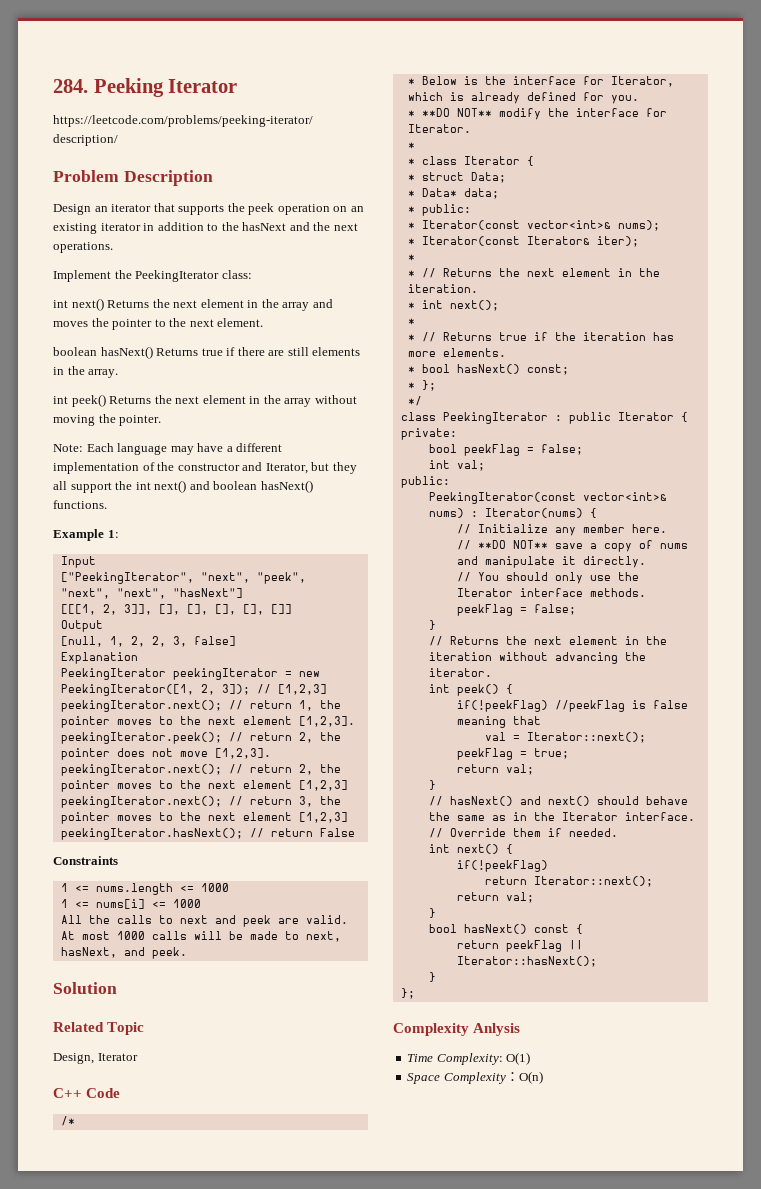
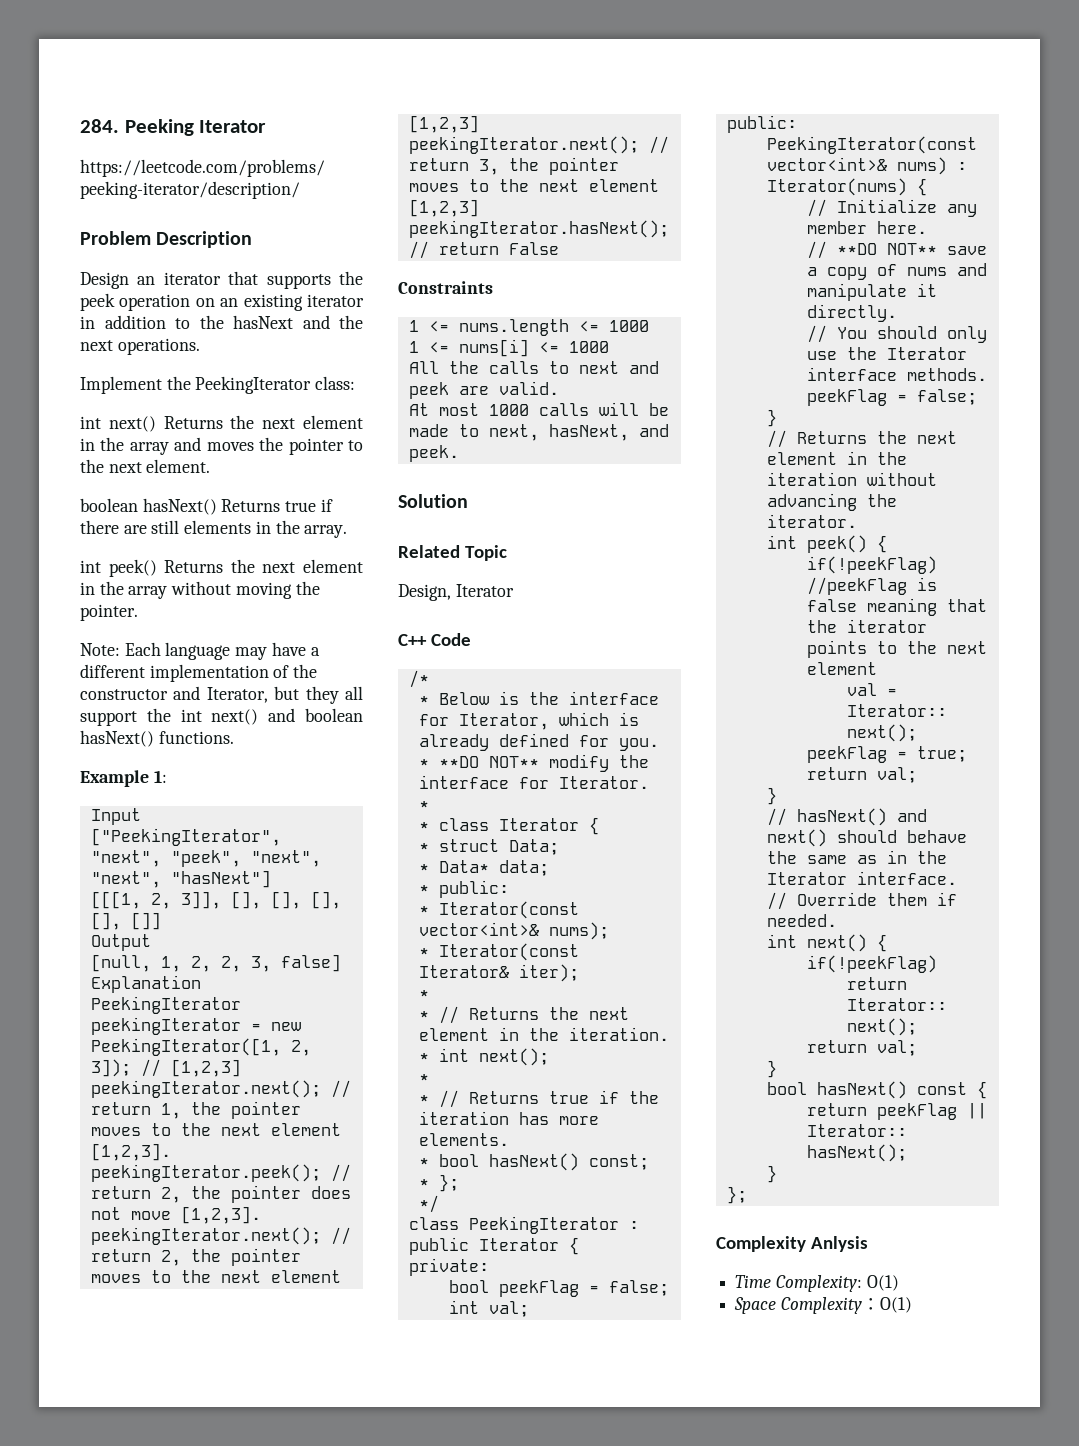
(541, 720) none -> [806,619,927,633] [806,640,987,658] [806,662,877,675] the iterator points to the next element
[518,1071,543,1084] O(n) -> [879,1297,912,1313] O(1)

